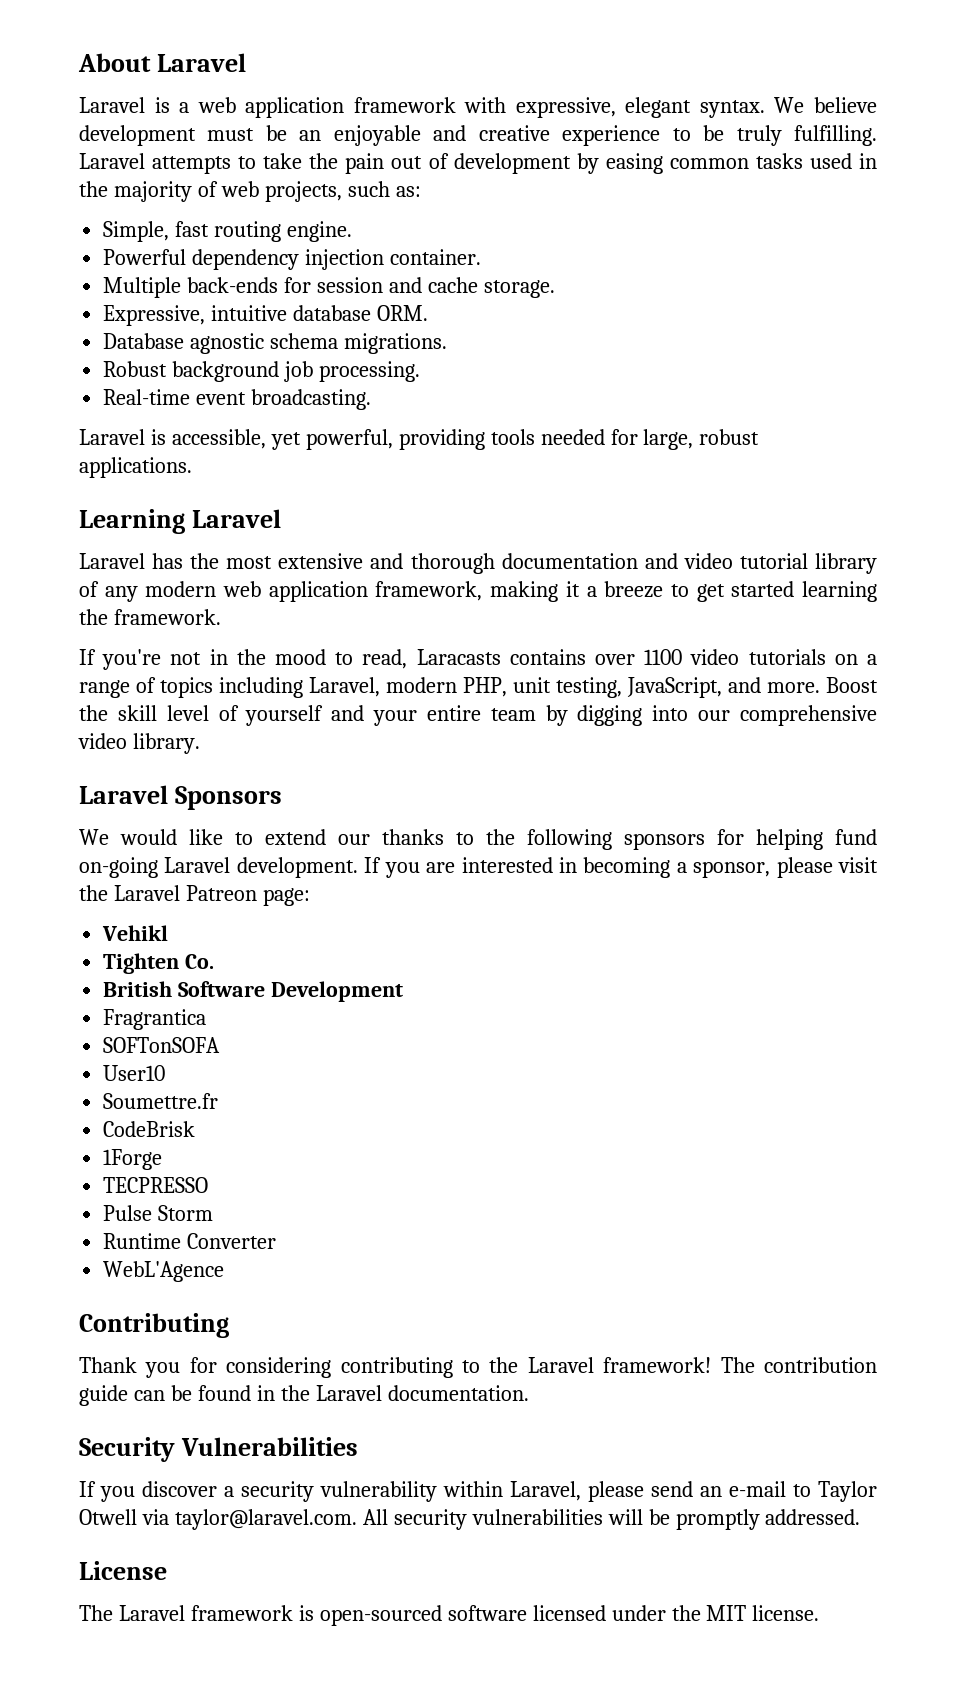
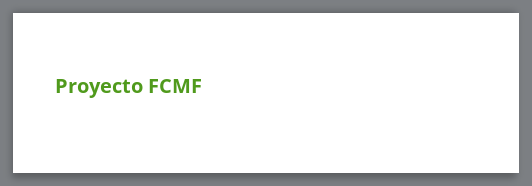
[78,53,246,72] [79,97,877,118] [79,125,877,146] [79,153,877,174] [79,181,421,202] [103,221,353,242] [103,249,482,270] [103,277,555,298] [103,305,429,326] [103,333,448,354] [103,361,421,382] [103,389,372,410] [79,429,760,450] [79,457,192,478] [79,509,281,534] [79,553,878,574] [79,581,878,602] [79,609,221,625] [79,649,878,670] [79,677,878,698] [79,705,877,726] [78,733,200,754] [79,785,282,810] [79,829,877,850] [79,857,878,878] [79,885,310,906] [102,925,169,941] [103,953,215,974] [103,981,404,1002] [103,1009,207,1030] [103,1037,221,1053] [103,1065,166,1081] [103,1093,219,1109] [103,1121,196,1137] [103,1149,163,1170] [103,1177,209,1193] [103,1205,214,1221] [103,1233,277,1249] [103,1261,225,1282] [79,1313,229,1338] [79,1357,877,1378] [79,1385,529,1406] [79,1437,358,1462] [79,1481,877,1502] [79,1509,861,1530] [79,1561,167,1580] [79,1605,820,1626] About Laravel // Laravel is a web application framework with expressive, elegant syntax. We believe development must be an enjoyable and creative experience to be truly fulfilling. Laravel attempts to take the pain out of development by easing common tasks used in the majority of web projects, such as: // Simple, fast routing engine. // Powerful dependency injection container. // Multiple back-ends for session and cache storage. // Expressive, intuitive database ORM. // Database agnostic schema migrations. // Robust background job processing. // Real-time event broadcasting. // Laravel is accessible, yet powerful, providing tools needed for large, robust applications. // Learning Laravel // Laravel has the most extensive and thorough documentation and video tutorial library of any modern web application framework, making it a breeze to get started learning the framework. // If you're not in the mood to read, Laracasts contains over 1100 video tutorials on a range of topics including Laravel, modern PHP, unit testing, JavaScript, and more. Boost the skill level of yourself and your entire team by digging into our comprehensive video library. // Laravel Sponsors // We would like to extend our thanks to the following sponsors for helping fund on-going Laravel development. If you are interested in becoming a sponsor, please visit the Laravel Patreon page: // Vehikl // Tighten Co. // British Software Development // Fragrantica // SOFTonSOFA // User10 // Soumettre.fr // CodeBrisk // 1Forge // TECPRESSO // Pulse Storm // Runtime Converter // WebL'Agence // Contributing // Thank you for considering contributing to the Laravel framework! The contribution guide can be found in the Laravel documentation. // Security Vulnerabilities // If you discover a security vulnerability within Laravel, please send an e-mail to Taylor Otwell via taylor@laravel.com. All security vulnerabilities will be promptly addressed. // License // The Laravel framework is open-sourced software licensed under the MIT license. -> [55,79,203,98] Proyecto FCMF

